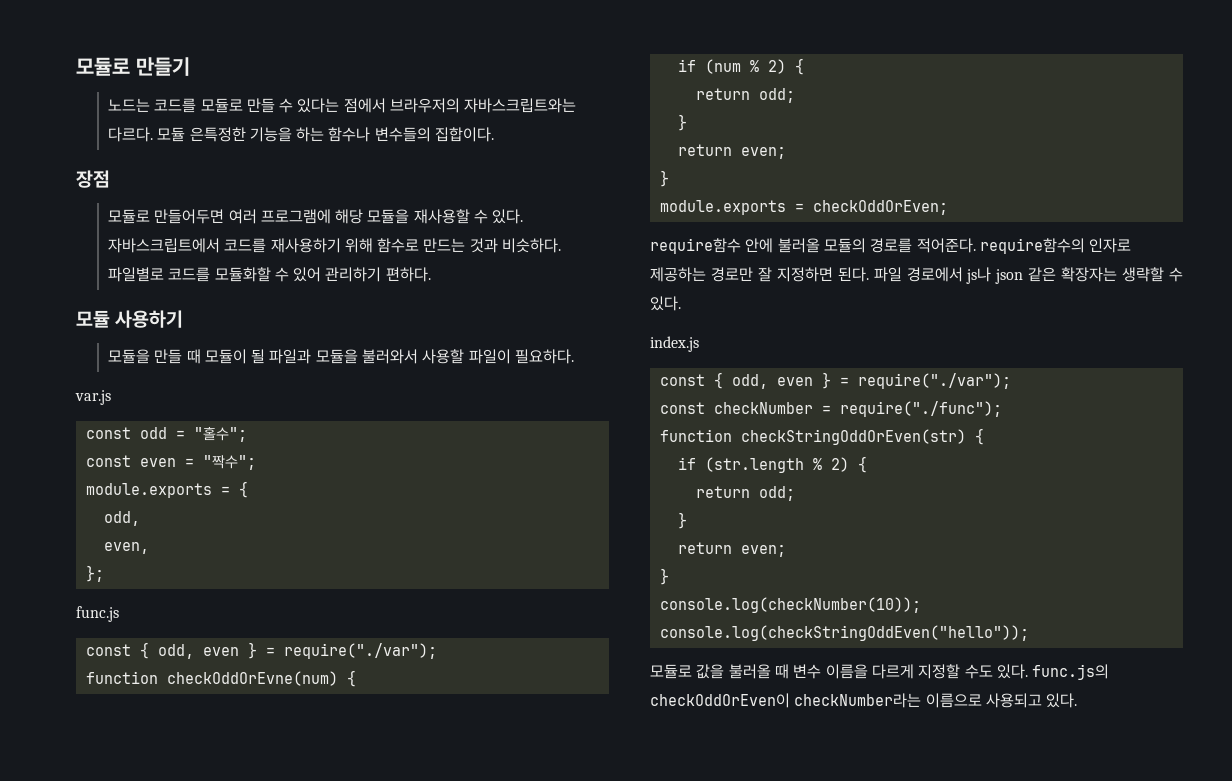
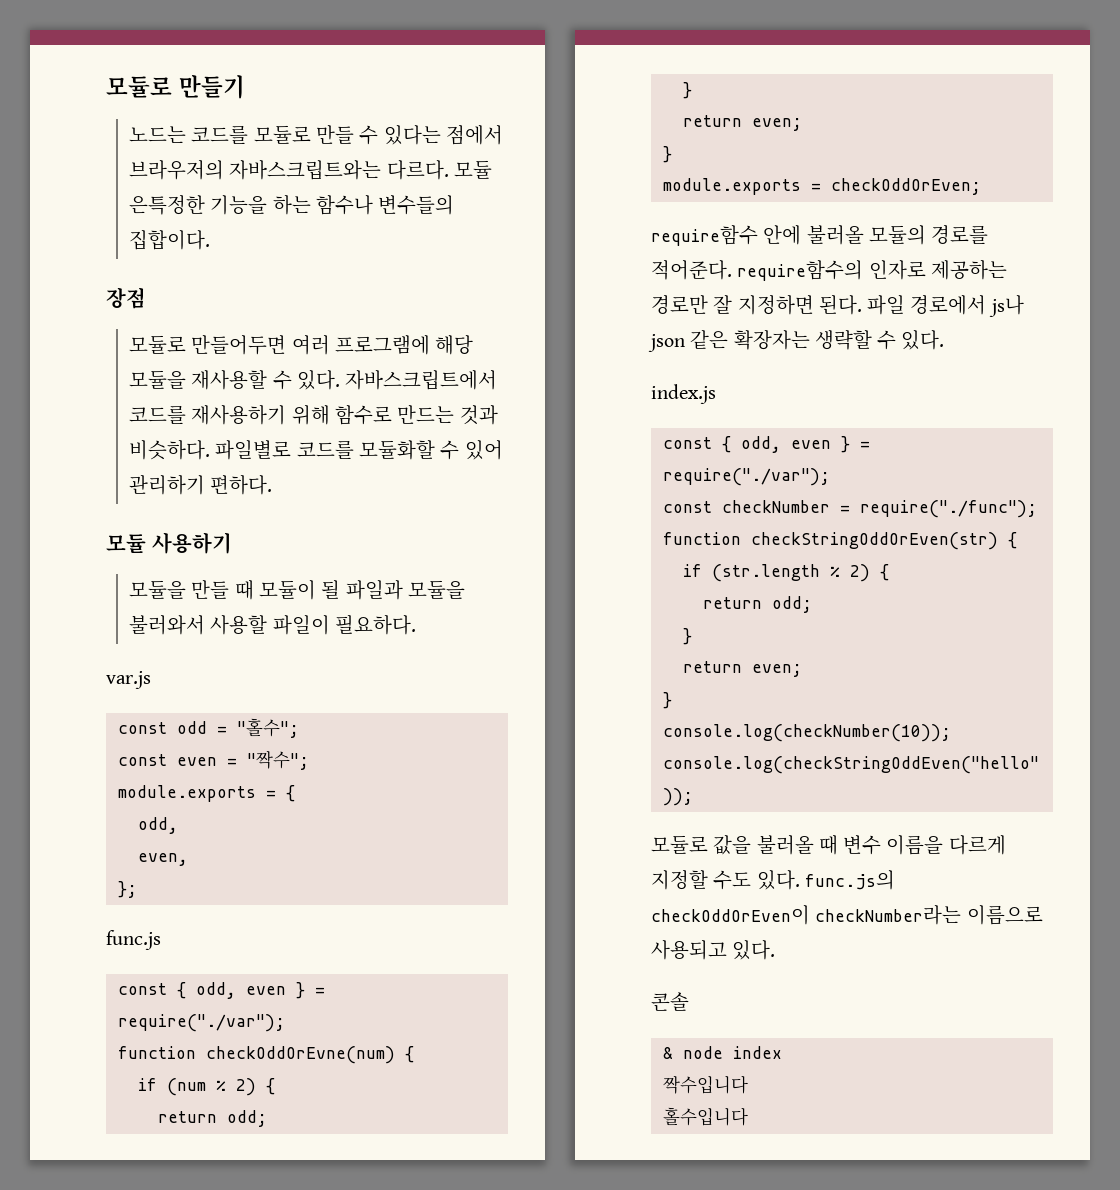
(1078, 700) none -> [651,992,689,1011] [662,1046,782,1059] [662,1075,748,1094] [662,1107,748,1126] // 콘솔 // & node index // 짝수입니다 // 홀수입니다

